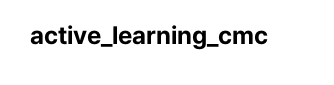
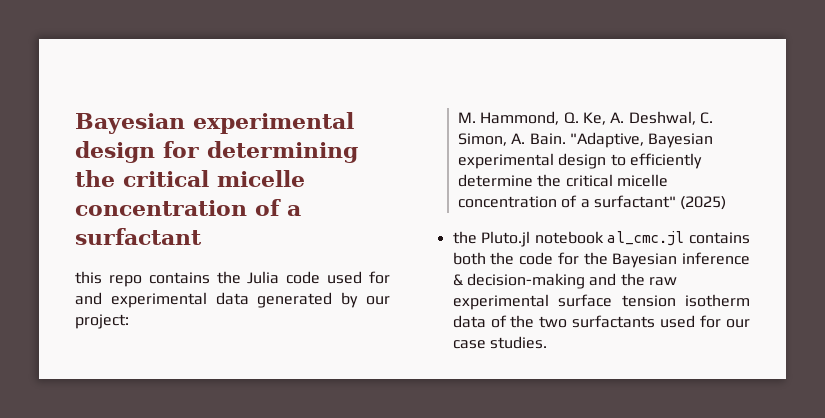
[30,25,268,50] active_learning_cmc -> [75,112,354,134] [75,141,358,163] [75,170,305,187] [75,199,301,216] [75,228,202,245] [75,271,390,287] [75,292,391,308] [75,314,129,329] [457,111,713,125] [457,132,714,148] [457,153,702,169] [457,174,668,187] [457,195,727,210] [452,231,750,247] [452,252,750,268] [452,273,677,289] [452,294,750,310] [452,315,750,328] [452,336,547,349] Bayesian experimental design for determining the critical micelle concentration of a surfactant // this repo contains the Julia code used for and experimental data generated by our project: // M. Hammond, Q. Ke, A. Deshwal, C. Simon, A. Bain. "Adaptive, Bayesian experimental design to efficiently determine the critical micelle concentration of a surfactant" (2025) // the Pluto.jl notebook al_cmc.jl contains both the code for the Bayesian inference & decision-making and the raw experimental surface tension isotherm data of the two surfactants used for our case studies.

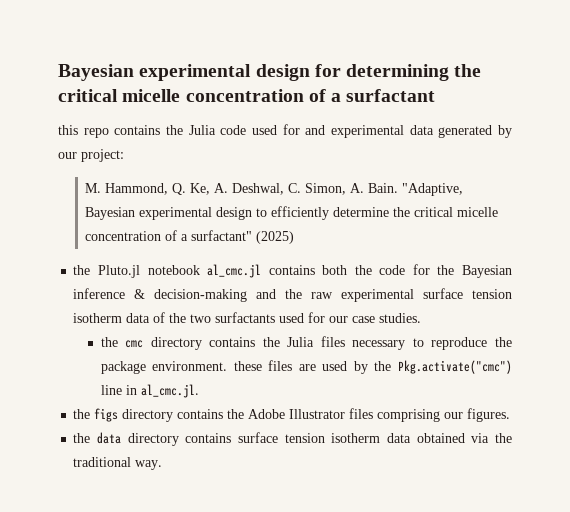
(547, 342) none -> [100,336,513,350] [100,360,512,374] [100,384,199,398] [73,408,511,422] [73,432,513,446] [73,457,163,470] // the cmc directory contains the Julia files necessary to reproduce the package environment. these files are used by the Pkg.activate("cmc") line in al_cmc.jl. // the figs directory contains the Adobe Illustrator files comprising our figures. // the data directory contains surface tension isotherm data obtained via the traditional way.

